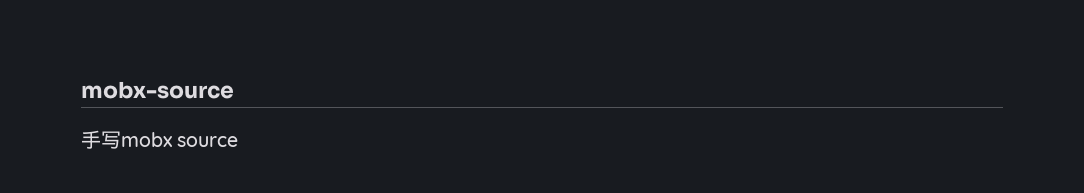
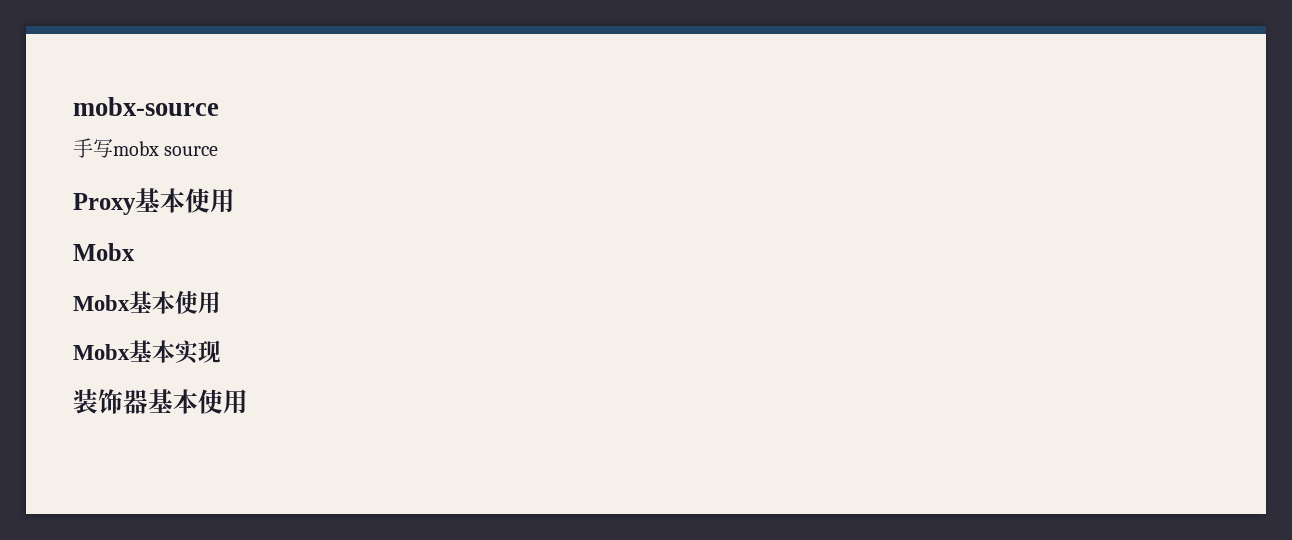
(239, 141) none -> [73,188,235,215] [73,243,135,261] [73,291,221,314] [73,340,221,364] [73,389,248,414] // Proxy基本使用 // Mobx // Mobx基本使用 // Mobx基本实现 // 装饰器基本使用

